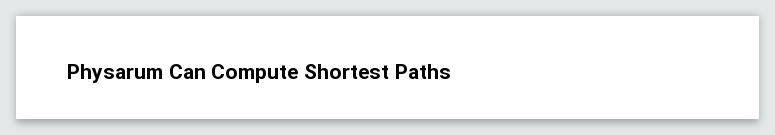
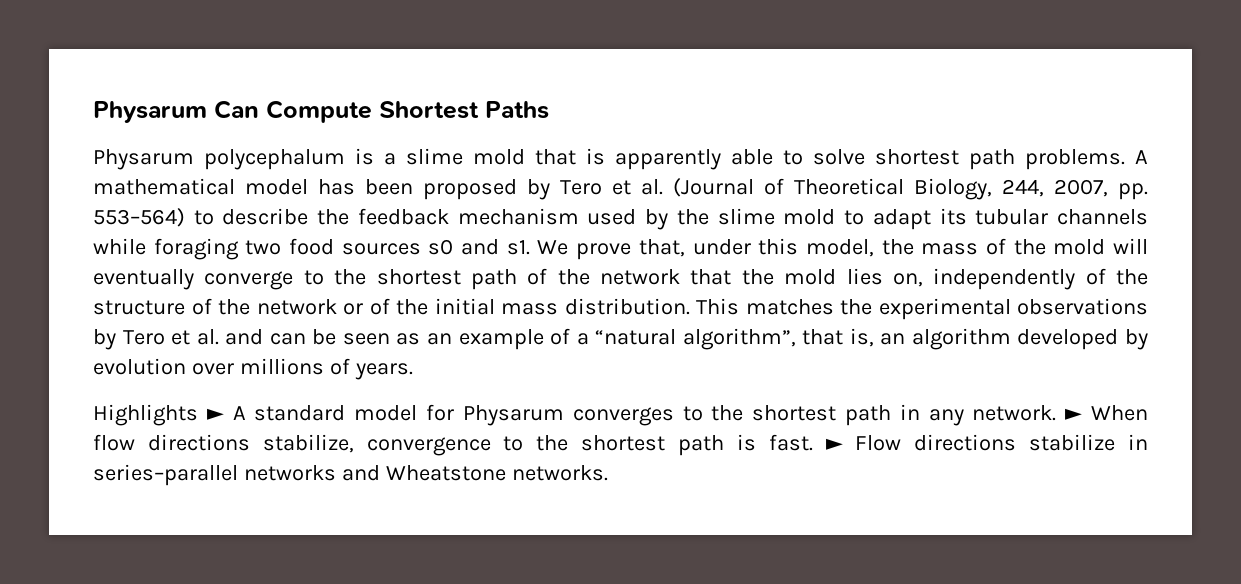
(451, 71) none -> [93,148,1148,170] [93,178,1148,200] [93,208,1149,230] [93,238,1149,260] [93,268,1148,290] [93,298,1148,320] [93,328,1148,350] [93,358,413,380] [93,404,1148,426] [93,434,1149,456] [93,464,608,486] // Physarum polycephalum is a slime mold that is apparently able to solve shortest path problems. A mathematical model has been proposed by Tero et al. (Journal of Theoretical Biology, 244, 2007, pp. 553–564) to describe the feedback mechanism used by the slime mold to adapt its tubular channels while foraging two food sources s0 and s1. We prove that, under this model, the mass of the mold will eventually converge to the shortest path of the network that the mold lies on, independently of the structure of the network or of the initial mass distribution. This matches the experimental observations by Tero et al. and can be seen as an example of a “natural algorithm”, that is, an algorithm developed by evolution over millions of years. // Highlights ► A standard model for Physarum converges to the shortest path in any network. ► When flow directions stabilize, convergence to the shortest path is fast. ► Flow directions stabilize in series–parallel networks and Wheatstone networks.

